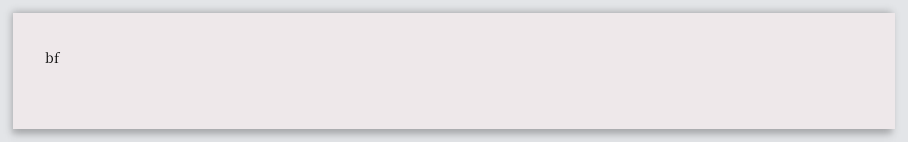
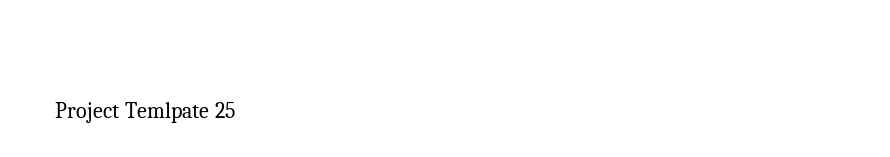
[45,52,61,63] bf -> [55,102,235,123] Project Temlpate 25

